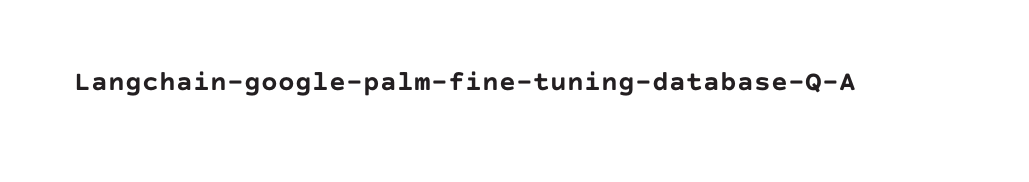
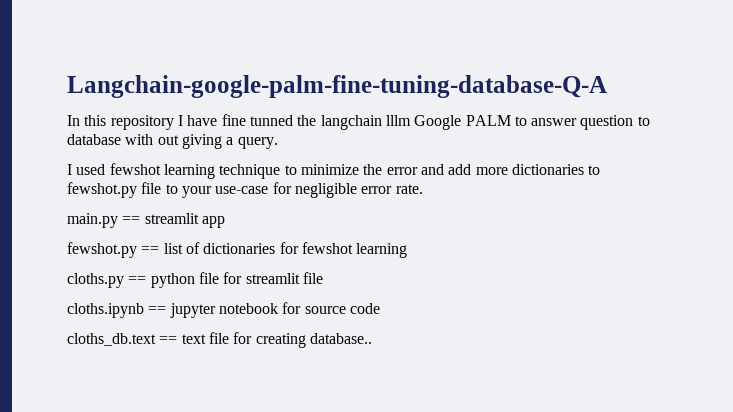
(856, 83) none -> [67,114,650,130] [67,134,278,149] [67,163,601,179] [67,182,423,198] [67,213,225,228] [67,242,408,258] [67,272,323,288] [67,302,380,318] [67,332,372,348] // In this repository I have fine tunned the langchain lllm Google PALM to answer question to database with out giving a query. // I used fewshot learning technique to minimize the error and add more dictionaries to fewshot.py file to your use-case for negligible error rate. // main.py == streamlit app // fewshot.py == list of dictionaries for fewshot learning // cloths.py == python file for streamlit file // cloths.ipynb == jupyter notebook for source code // cloths_db.text == text file for creating database..

